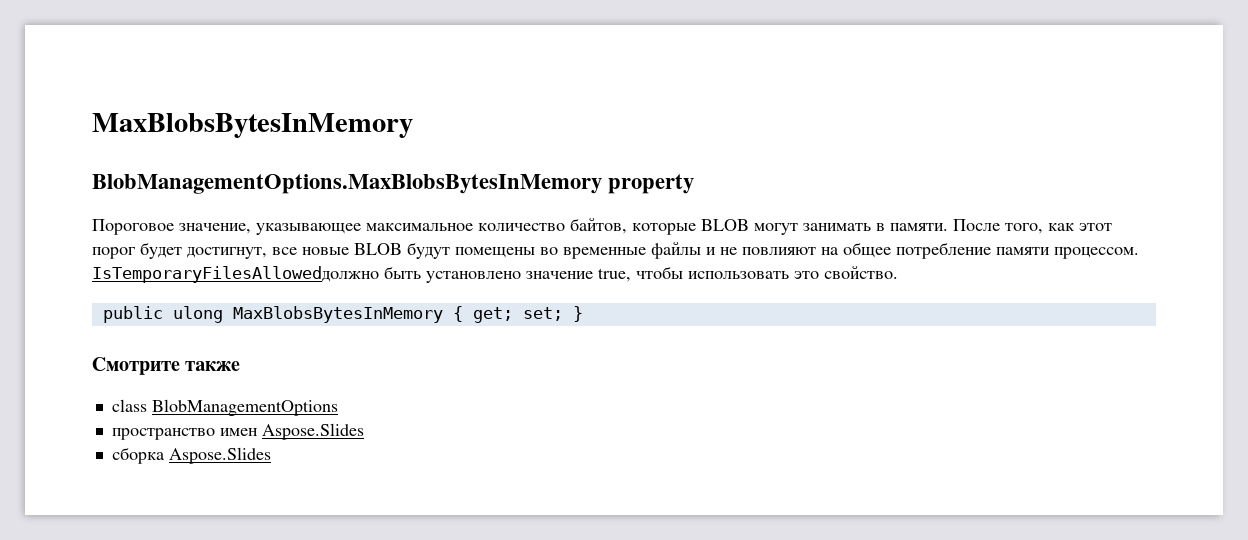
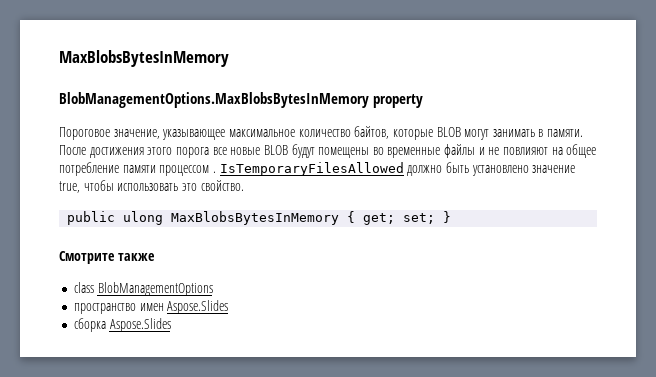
[1005,223,1112,234] [92,242,267,259] того, как этот порог будет достигнут, -> [89,147,209,158] достижения этого порога
[1054,247,1139,259] [92,266,379,283] процессом. IsTemporaryFilesAllowedдолжно -> [159,162,443,176] процессом . IsTemporaryFilesAllowed должно

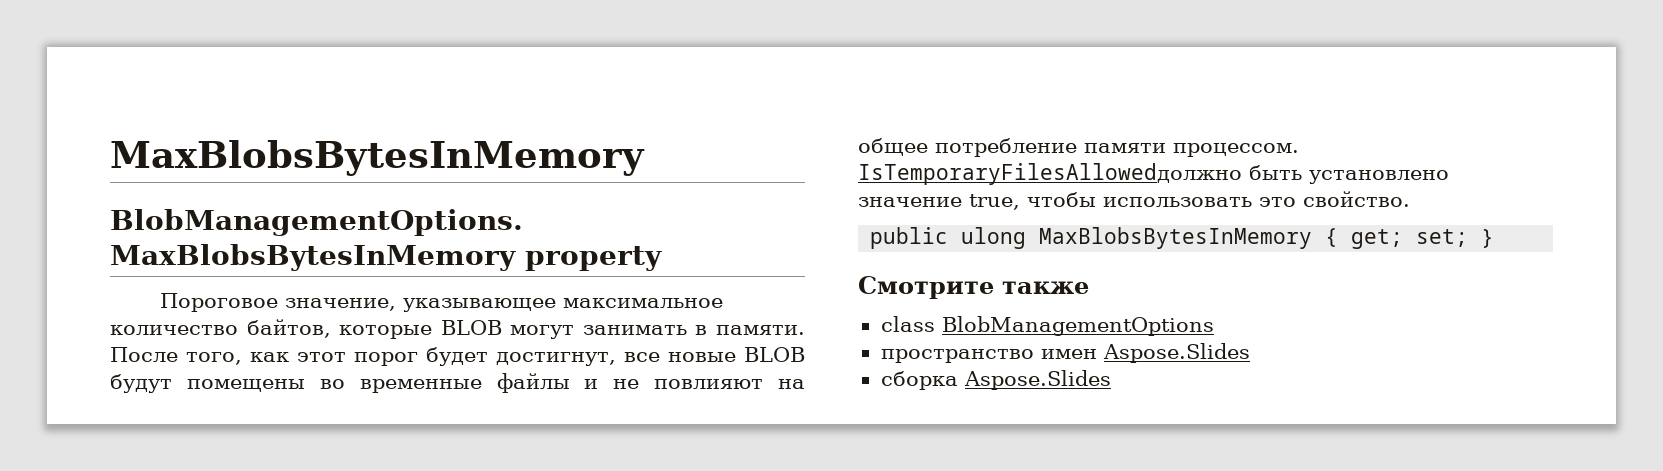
[89,147,209,158] достижения этого порога -> [186,347,616,366] того, как этот порог будет достигнут,
[159,162,443,176] процессом . IsTemporaryFilesAllowed должно -> [1173,143,1299,157] [858,163,1242,185] процессом. IsTemporaryFilesAllowedдолжно

